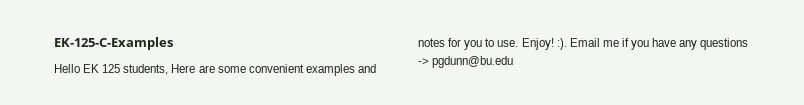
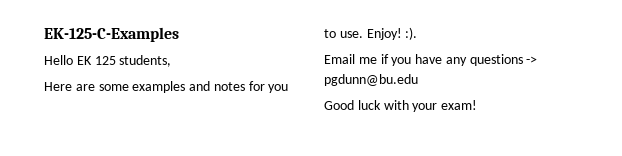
(169, 69) none -> (172, 61) //
[248,64,304,73] convenient -> (129, 87) none
(567, 44) none -> (418, 33) //
(514, 62) none -> [324,100,478,112] // Good luck with your exam!

